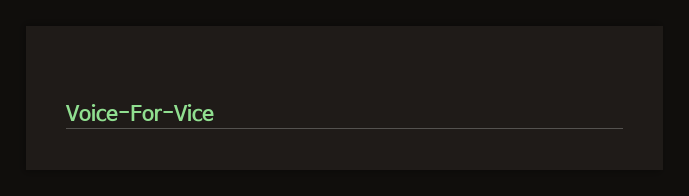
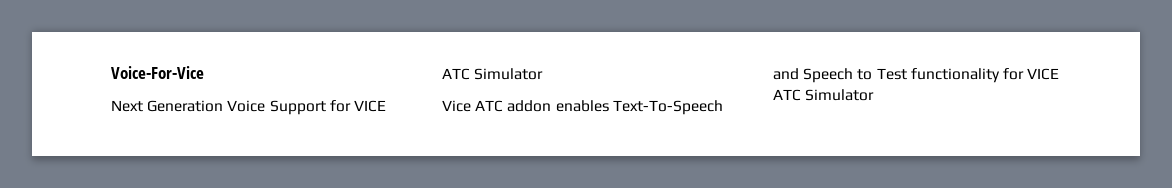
(214, 113) none -> [111,100,386,115] [442,68,544,80] [442,100,723,115] [773,68,1060,83] [773,89,875,101] // Next Generation Voice Support for VICE ATC Simulator // Vice ATC addon enables Text-To-Speech and Speech to Test functionality for VICE ATC Simulator

